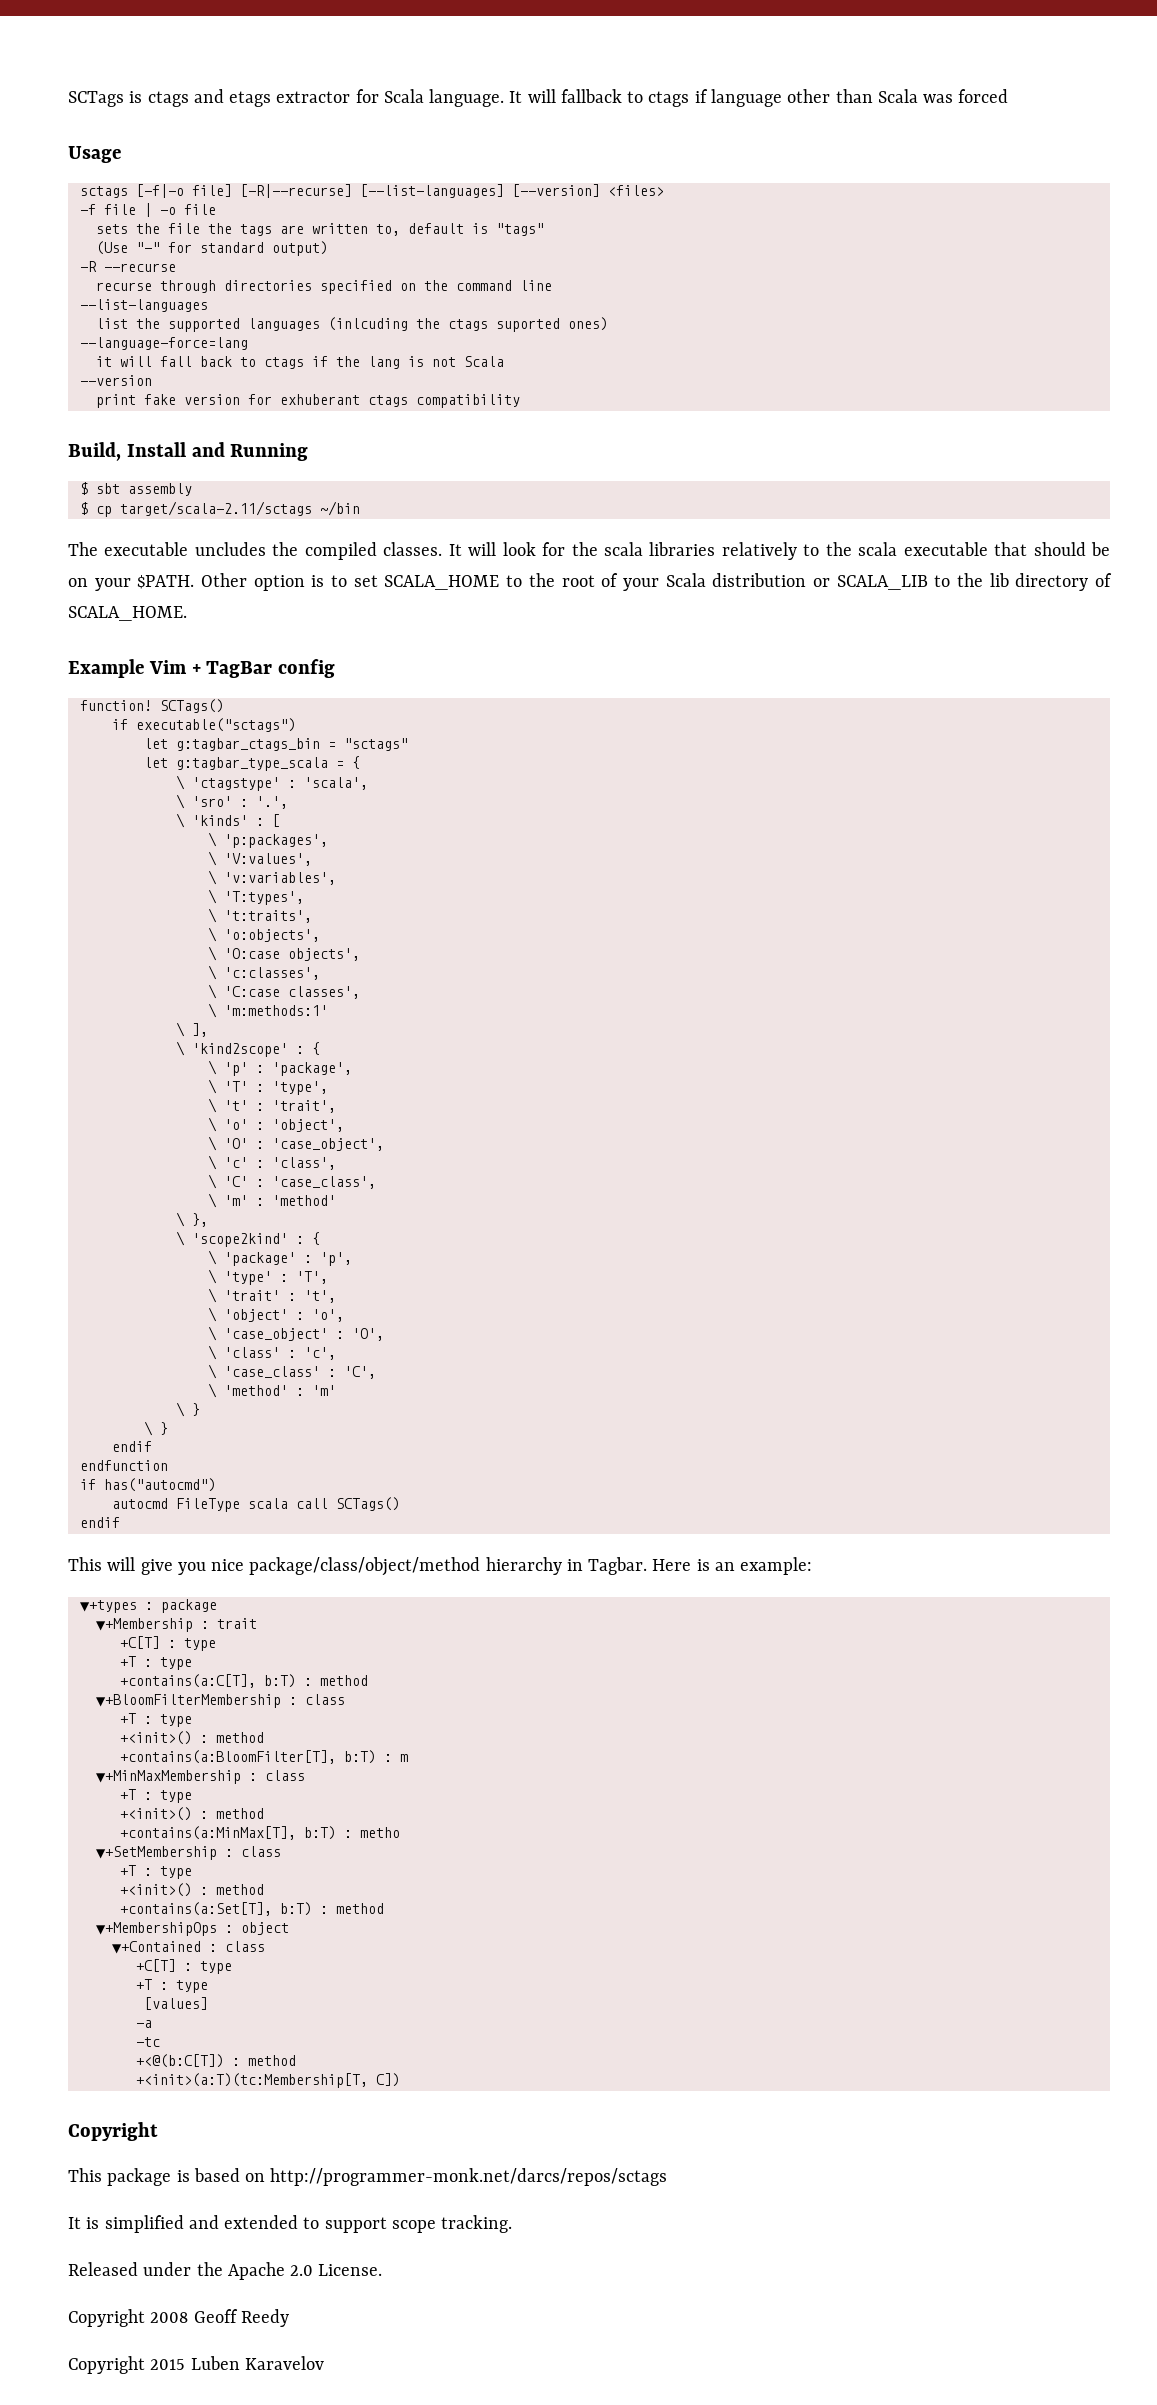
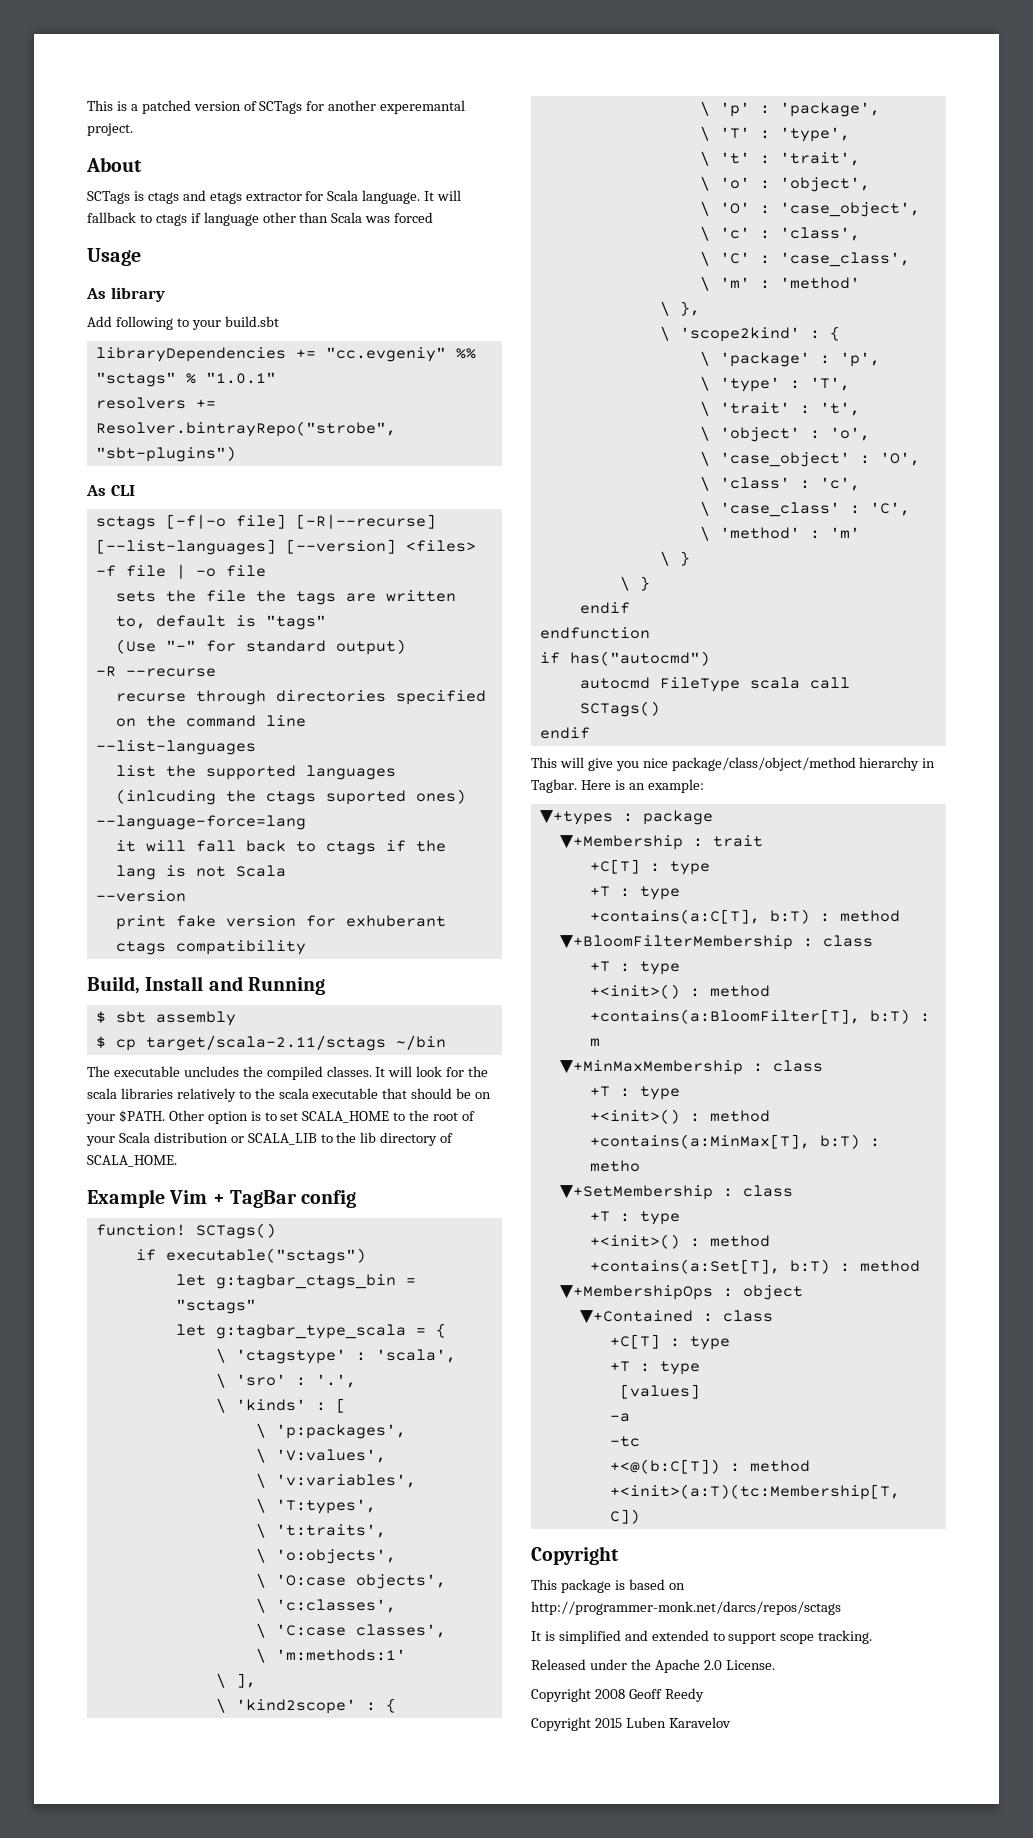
(68, 99) none -> [87,100,466,114] [87,123,133,136] [86,157,142,172] This is a patched version of SCTags for another experemantal project. // About //
(121, 154) none -> [86,287,165,302] [87,316,279,330] [95,347,476,362] [95,372,276,387] [95,397,216,409] [95,421,396,437] [95,446,236,462] [86,485,135,496] // As library // Add following to your build.sbt // libraryDependencies += "cc.evgeniy" %% "sctags" % "1.0.1" // resolvers += Resolver.bintrayRepo("strobe", "sbt-plugins") // As CLI

